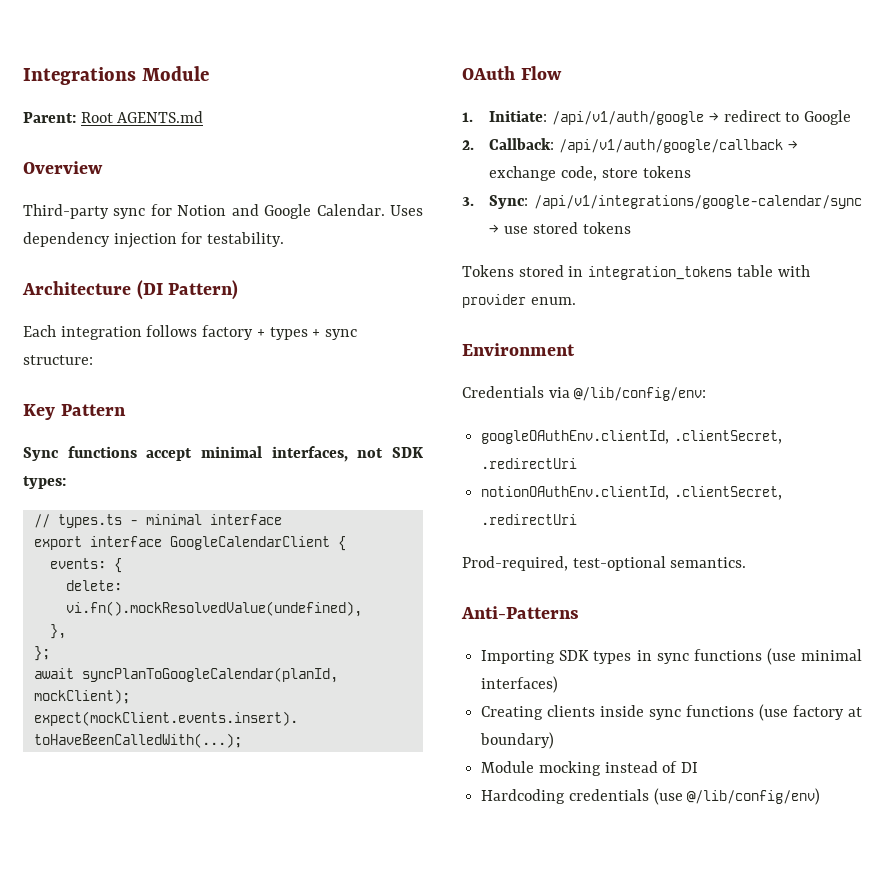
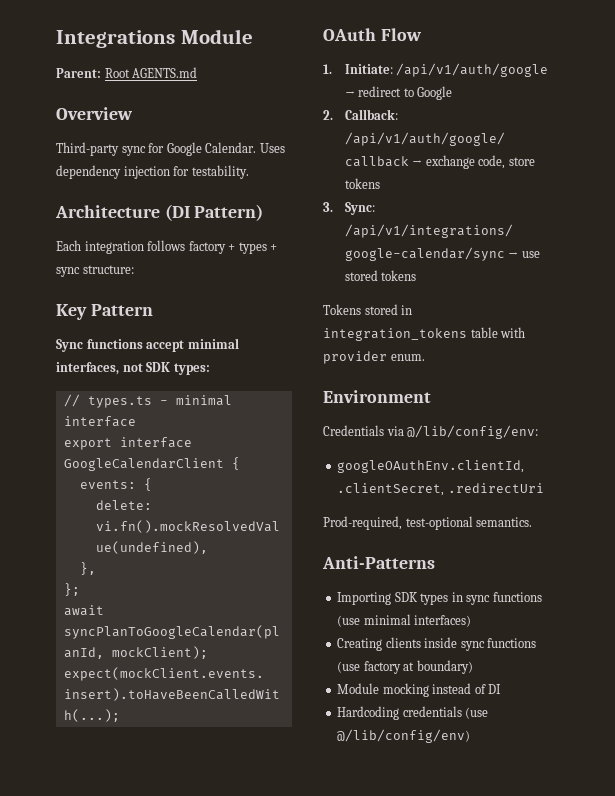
[177,204,259,216] Notion and -> (165, 148) none
[481,486,782,500] [481,514,578,525] // notionOAuthEnv.clientId, .clientSecret, .redirectUri -> (544, 488) none

